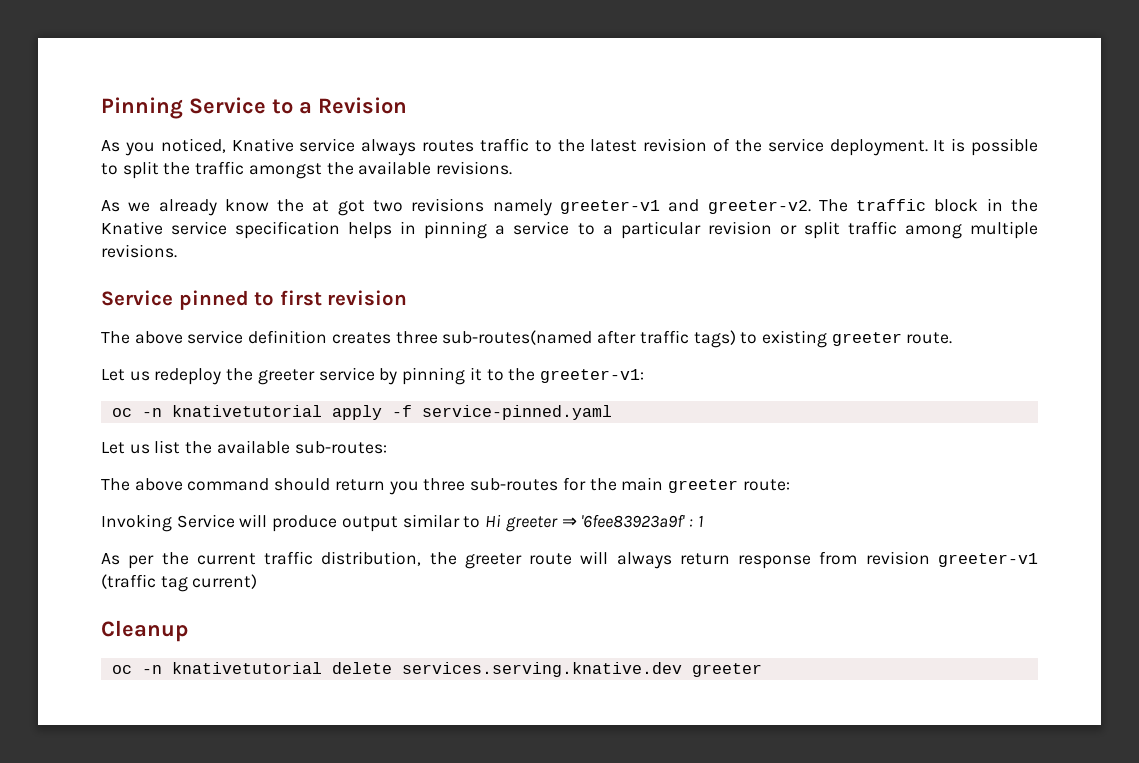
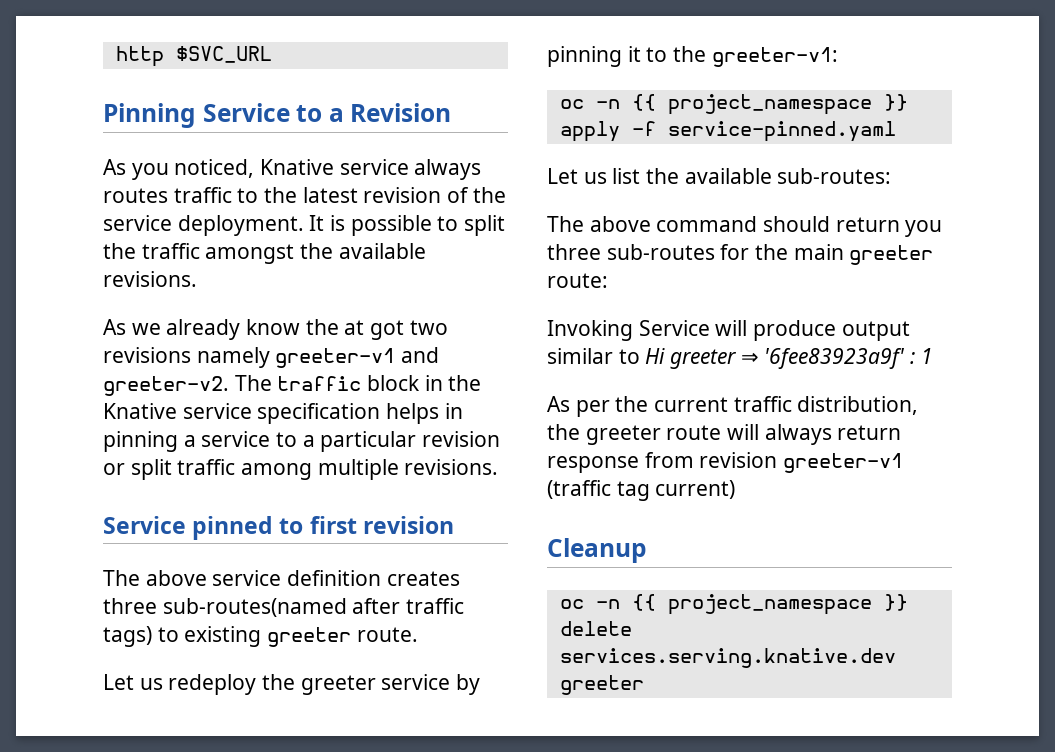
(101, 108) none -> [115,46,272,67] http $SVC_URL //
[171,405,322,417] knativetutorial -> [631,94,908,115] {{ project_namespace }}
[171,662,322,674] knativetutorial -> [631,594,908,615] {{ project_namespace }}

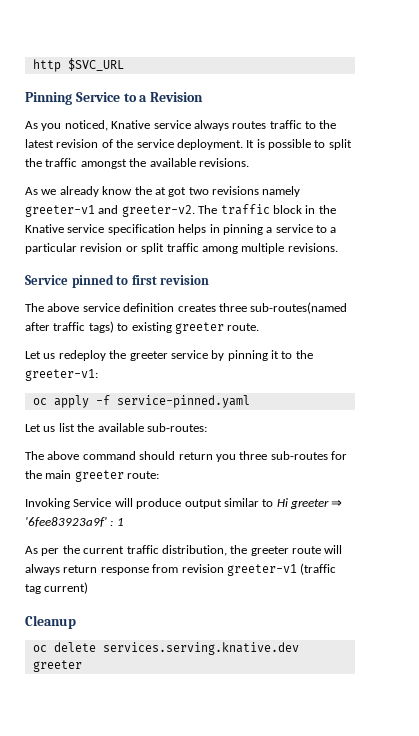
[595,94,908,115] -n {{ project_namespace }} -> (47, 401) none
[595,594,908,615] -n {{ project_namespace }} -> (47, 648) none

